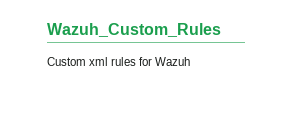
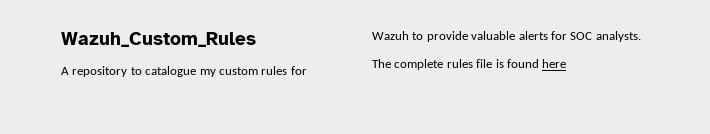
[47,57,191,66] Custom xml rules for Wazuh -> [61,66,307,77] [372,31,641,42] [372,59,567,70] A repository to catalogue my custom rules for Wazuh to provide valuable alerts for SOC analysts. // The complete rules file is found here

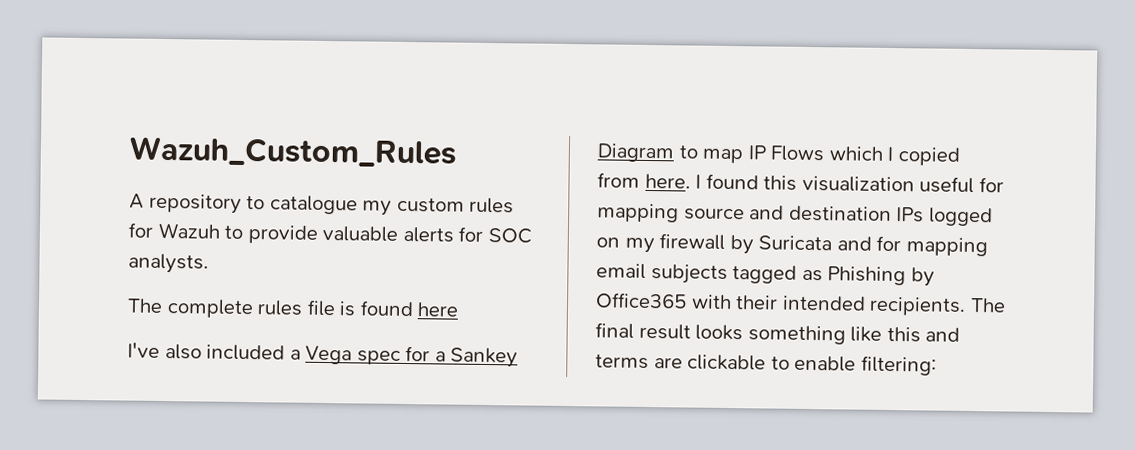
(567, 63) none -> [127,342,519,368] [597,143,960,166] [597,172,1004,194] [597,203,993,227] [596,233,988,257] [596,263,935,287] [595,292,1006,316] [595,322,961,345] [595,354,937,376] // I've also included a Vega spec for a Sankey Diagram to map IP Flows which I copied from here. I found this visualization useful for mapping source and destination IPs logged on my firewall by Suricata and for mapping email subjects tagged as Phishing by Office365 with their intended recipients. The final result looks something like this and terms are clickable to enable filtering:

